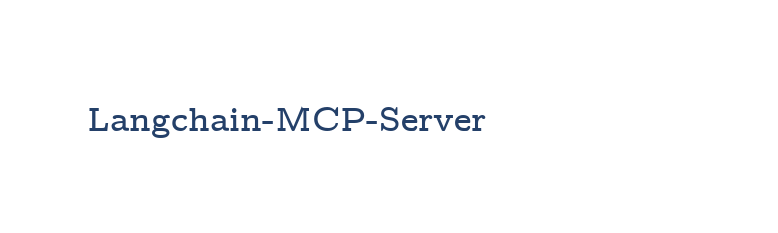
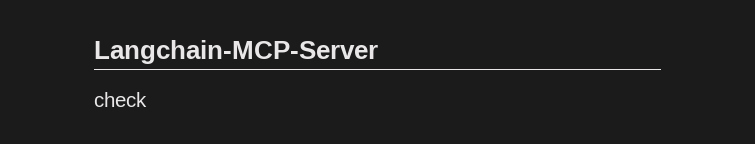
(486, 122) none -> [94,92,147,107] // check

